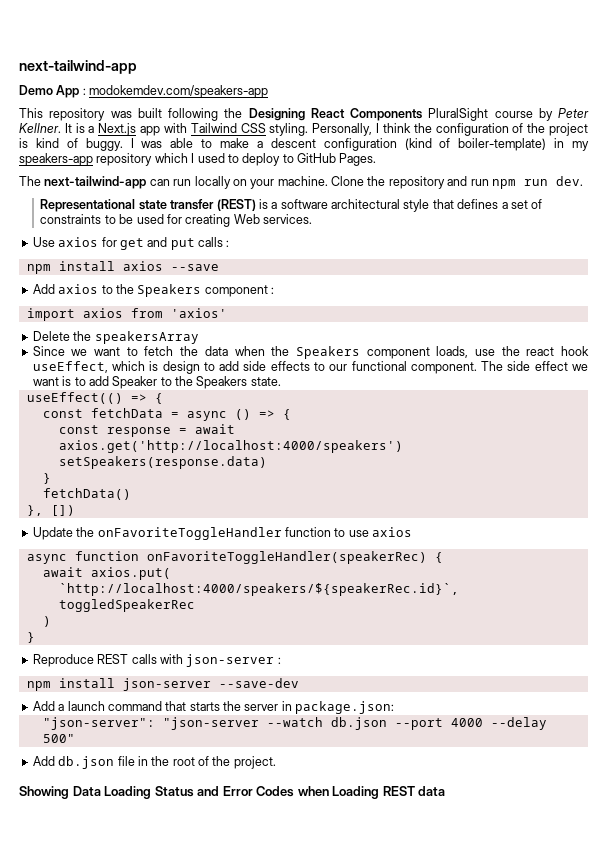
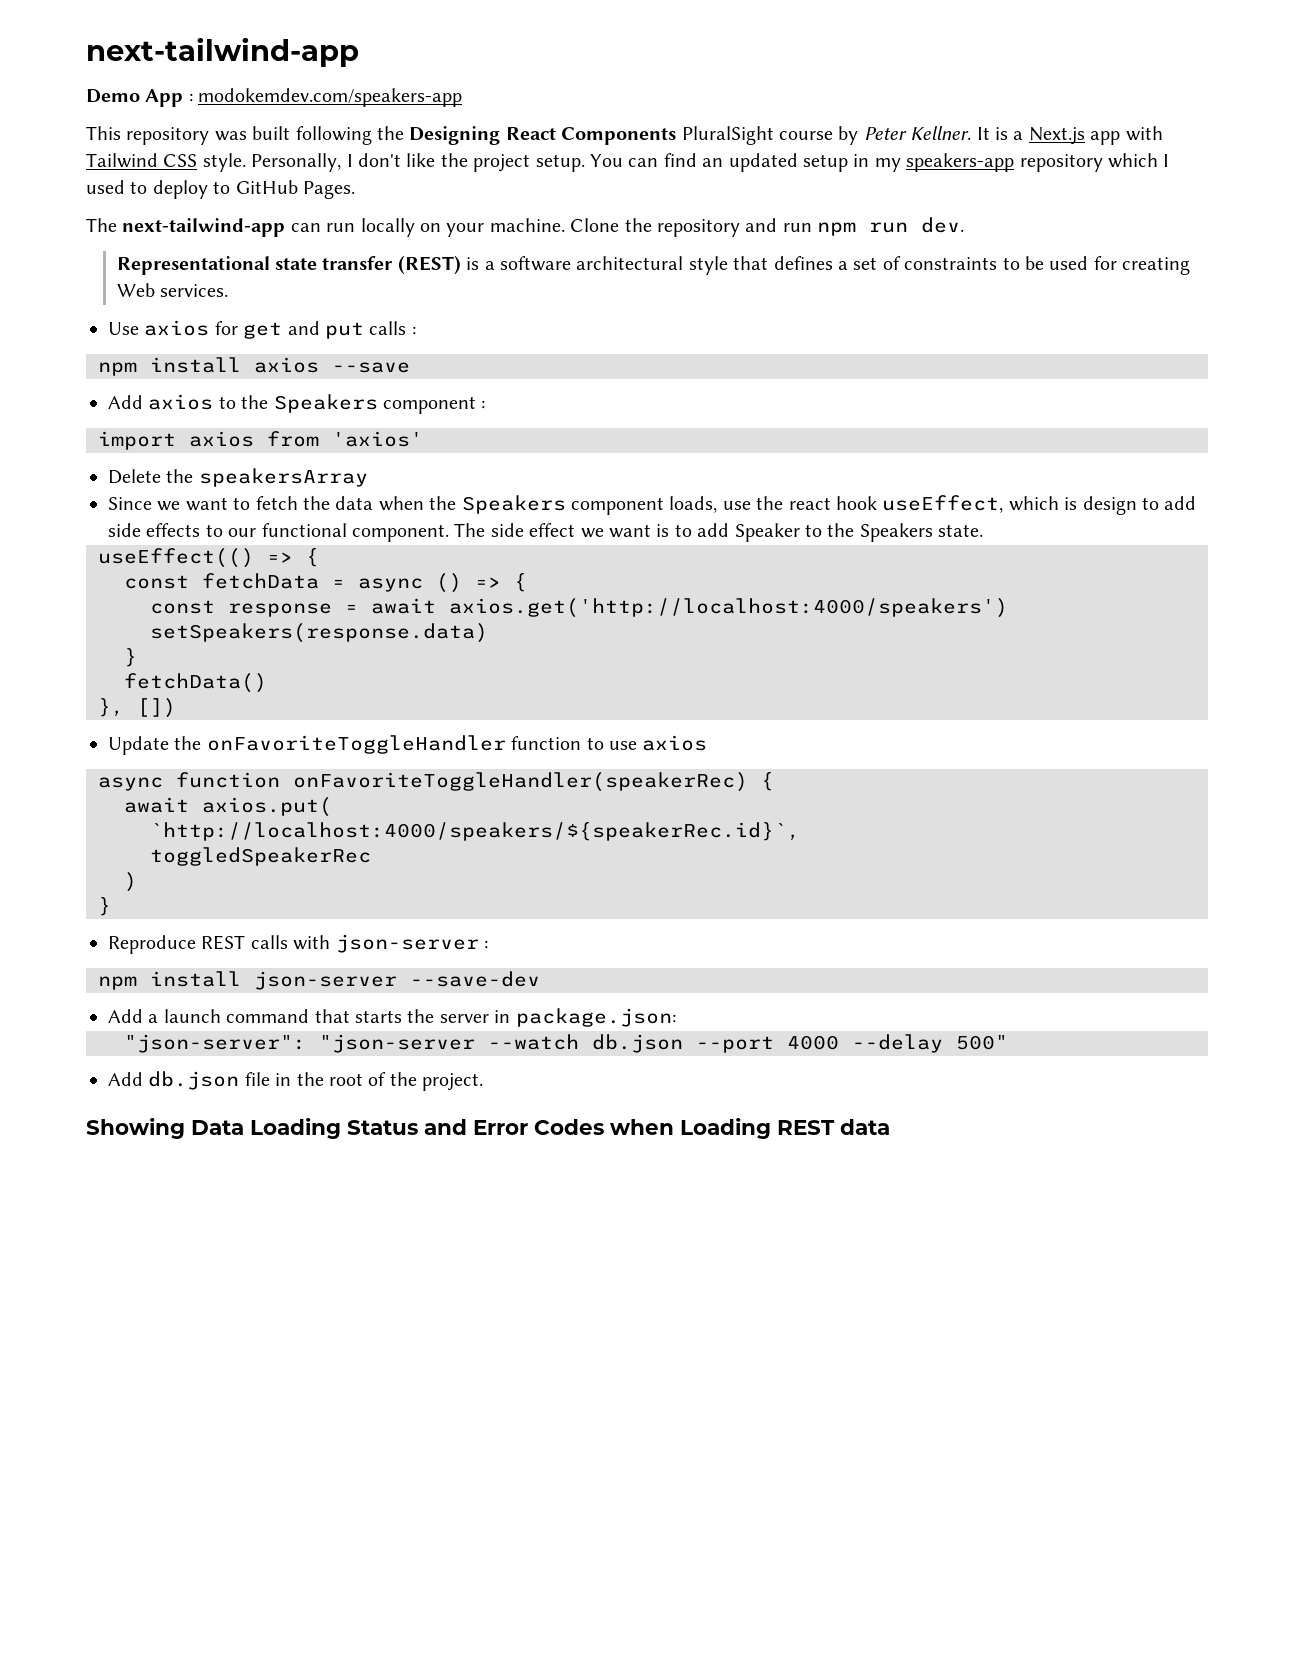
[269,123,309,136] styling. -> [202,153,246,172] style.
[382,123,588,136] [19,138,547,151] think the configuration of the project is kind of buggy. I was able to make a descent configuration (kind of boiler-template) -> [358,153,848,172] don't like the project setup. You can find an updated setup

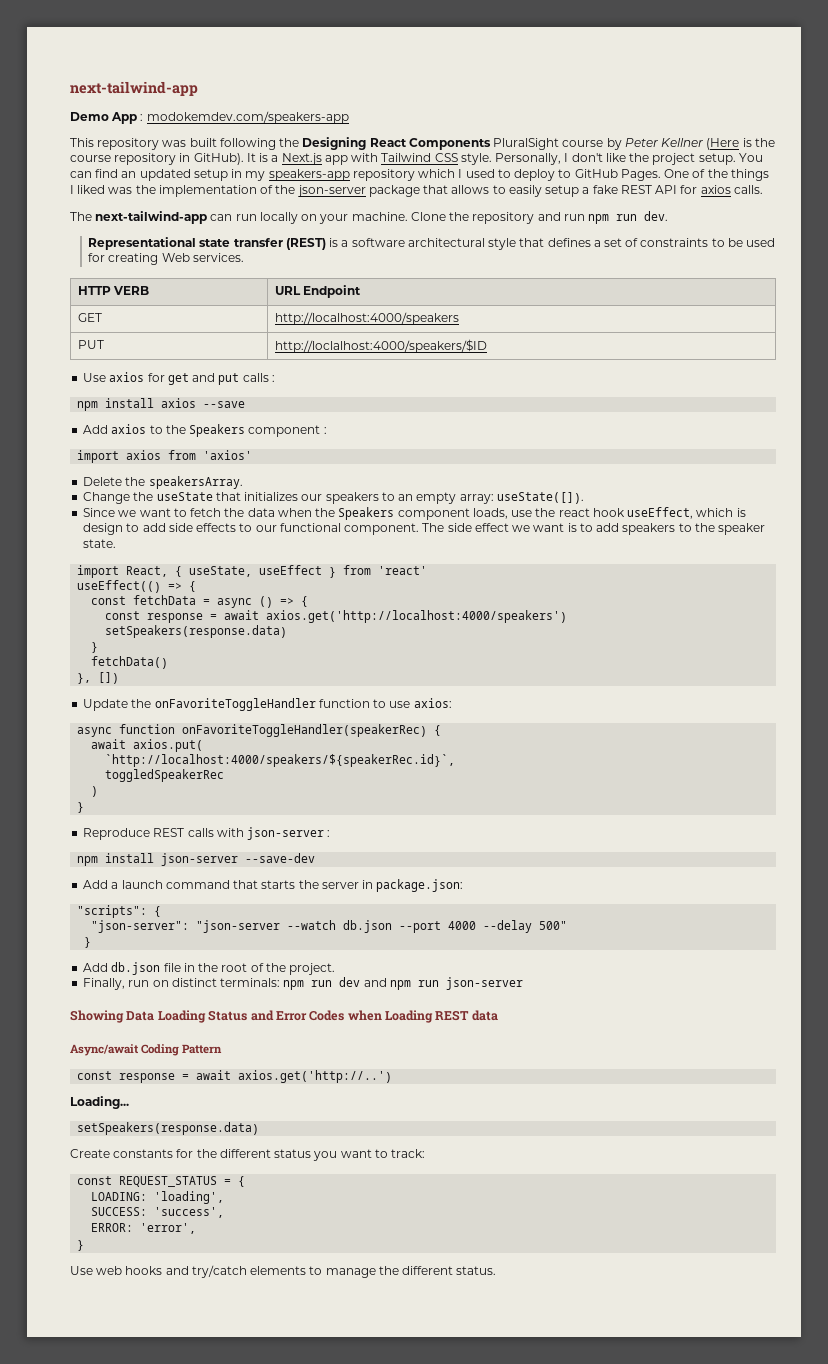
[910,126,972,140] Kellner. -> [661,138,775,150] [70,153,244,165] Kellner (Here is the course repository in GitHub).
(355, 190) none -> [664,169,769,181] [70,185,763,197] One of the things I liked was the implementation of the json-server package that allows to easily setup a fake REST API for axios calls.
(229, 290) none -> [77,286,150,295] [274,285,362,298] [77,313,102,322] [274,312,459,325] [77,340,104,349] [274,339,487,353] // HTTP VERB | URL Endpoint // GET | http://localhost:4000/speakers // PUT | http://loclalhost:4000/speakers/$ID
[198,468,368,487] speakersArray -> [148,476,243,489] [83,492,584,504] speakersArray. // Change the useState that initializes our speakers to an empty array: useState([]).
[734,523,933,542] Speaker to the Speakers -> [622,523,766,535] speakers to the speaker
(984, 530) none -> [77,565,428,578] // import React, { useState, useEffect } from 'react'
[642,735,708,751] axios -> [413,698,452,708] axios:
(676, 1017) none -> [77,905,162,918] // "scripts": {
(1008, 1042) none -> [84,937,92,948] // }
(484, 1082) none -> [83,977,523,990] // Finally, run on distinct terminals: npm run dev and npm run json-server
(890, 1127) none -> [70,1044,223,1056] [77,1070,393,1083] [70,1096,129,1109] [77,1122,260,1135] [70,1149,426,1161] [77,1176,246,1187] [91,1191,225,1204] [91,1207,225,1218] [91,1223,197,1234] [77,1240,85,1251] [70,1265,497,1278] // Async/await Coding Pattern // const response = await axios.get('http://..') // Loading... // setSpeakers(response.data) // Create constants for the different status you want to track: // const REQUEST_STATUS = { // LOADING: 'loading', // SUCCESS: 'success', // ERROR: 'error', // } // Use web hooks and try/catch elements to manage the different status.

